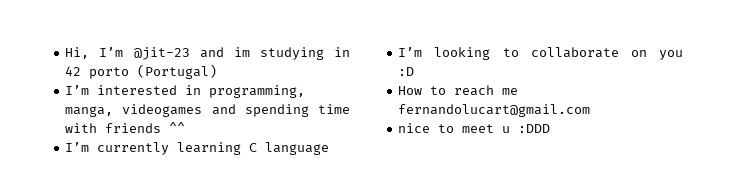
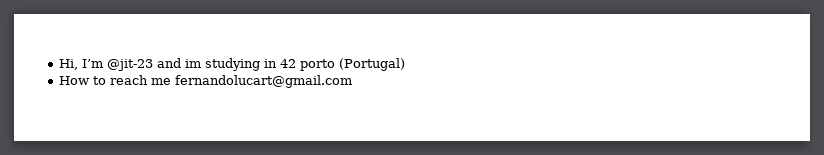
[65,85,306,98] [65,104,350,117] [65,122,186,133] [65,142,330,155] [398,47,683,60] [398,67,415,76] // I’m interested in programming, manga, videogames and spending time with friends ^^ // I’m currently learning C language // I’m looking to collaborate on you :D -> (405, 64) none
[398,123,551,133] // nice to meet u :DDD -> (352, 81) none

